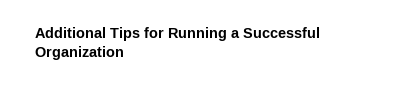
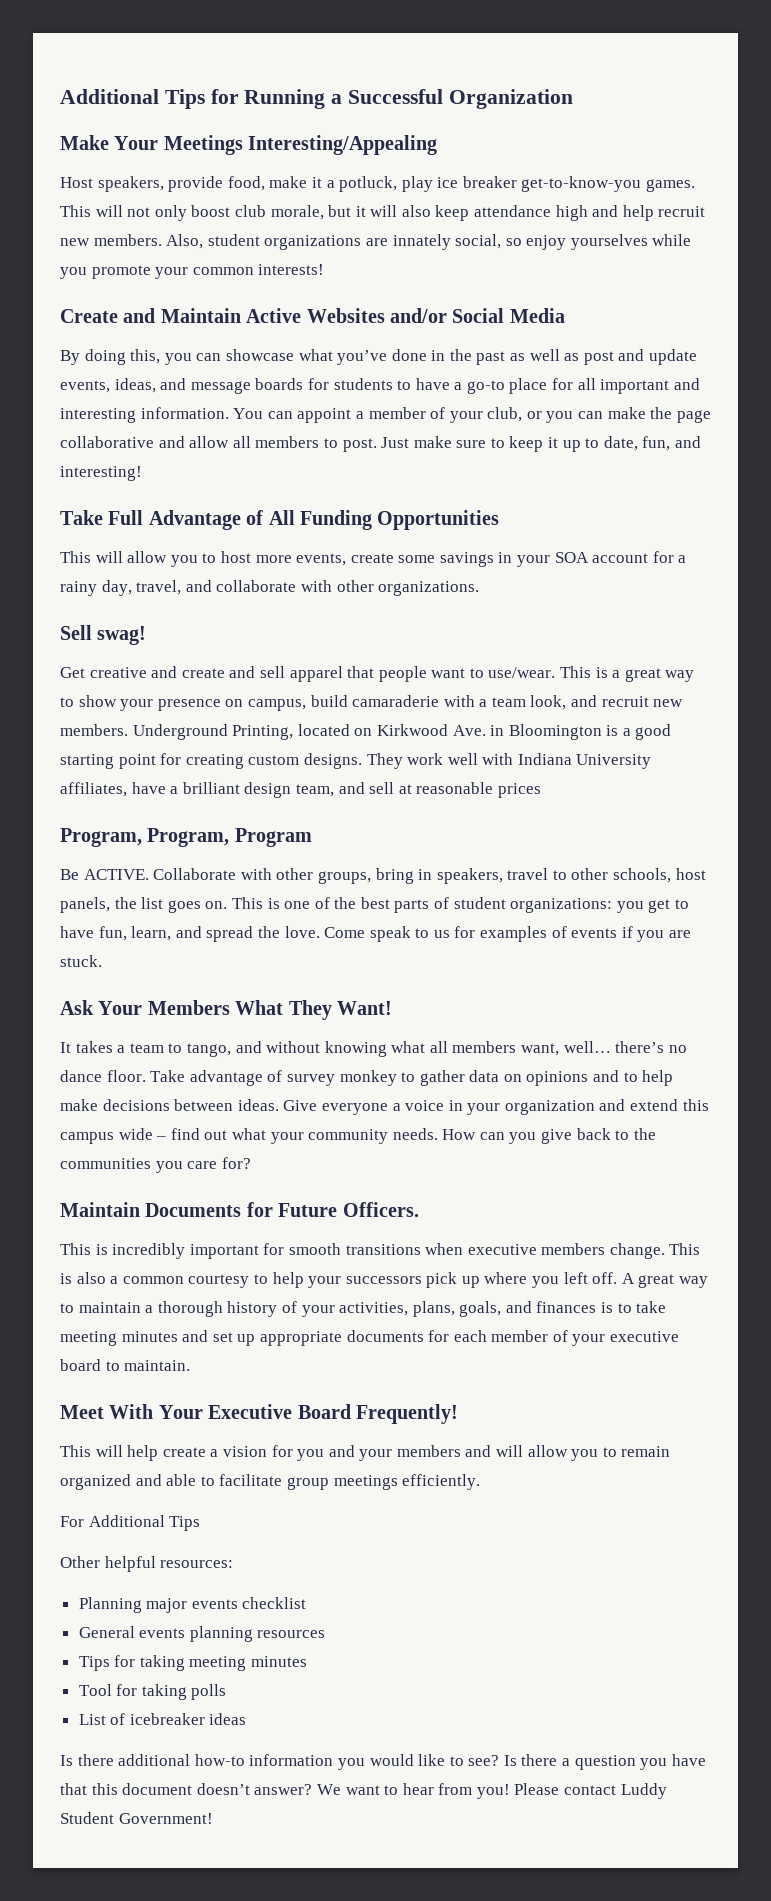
(124, 53) none -> [60,135,438,155] [60,176,696,192] [60,205,706,221] [60,234,692,250] [60,264,325,279] [60,308,565,323] [60,349,698,365] [60,378,700,394] [60,407,711,423] [60,436,702,452] [60,466,142,481] [60,510,500,530] [60,551,687,567] [60,580,480,596] [60,625,147,645] [60,666,695,682] [60,695,684,711] [60,724,672,740] [60,753,652,769] [60,782,541,798] [60,828,312,847] [60,868,706,884] [60,897,690,913] [60,926,692,942] [60,955,102,967] [60,1000,392,1020] [60,1041,687,1057] [60,1070,674,1086] [60,1099,709,1115] [60,1128,656,1144] [60,1157,251,1173] [60,1202,419,1217] [60,1243,701,1259] [60,1272,709,1288] [60,1301,667,1317] [60,1330,680,1346] [60,1359,191,1371] [60,1404,458,1424] [60,1445,671,1461] [60,1474,481,1490] [60,1515,201,1531] [60,1556,234,1572] [78,1597,307,1613] [78,1626,326,1642] [78,1655,308,1671] [78,1684,227,1700] [78,1713,247,1725] [60,1754,706,1770] [60,1783,667,1799] [60,1812,213,1824] // Make Your Meetings Interesting/Appealing // Host speakers, provide food, make it a potluck, play ice breaker get-to-know-you games. This will not only boost club morale, but it will also keep attendance high and help recruit new members. Also, student organizations are innately social, so enjoy yourselves while you promote your common interests! // Create and Maintain Active Websites and/or Social Media // By doing this, you can showcase what you’ve done in the past as well as post and update events, ideas, and message boards for students to have a go-to place for all important and interesting information. You can appoint a member of your club, or you can make the page collaborative and allow all members to post. Just make sure to keep it up to date, fun, and interesting! // Take Full Advantage of All Funding Opportunities // This will allow you to host more events, create some savings in your SOA account for a rainy day, travel, and collaborate with other organizations. // Sell swag! // Get creative and create and sell apparel that people want to use/wear. This is a great way to show your presence on campus, build camaraderie with a team look, and recruit new members. Underground Printing, located on Kirkwood Ave. in Bloomington is a good starting point for creating custom designs. They work well with Indiana University affiliates, have a brilliant design team, and sell at reasonable prices // Program, Program, Program // Be ACTIVE. Collaborate with other groups, bring in speakers, travel to other schools, host panels, the list goes on. This is one of the best parts of student organizations: you get to have fun, learn, and spread the love. Come speak to us for examples of events if you are stuck. // Ask Your Members What They Want! // It takes a team to tango, and without knowing what all members want, well… there’s no dance floor. Take advantage of survey monkey to gather data on opinions and to help make decisions between ideas. Give everyone a voice in your organization and extend this campus wide – find out what your community needs. How can you give back to the communities you care for? // Maintain Documents for Future Officers. // This is incredibly important for smooth transitions when executive members change. This is also a common courtesy to help your successors pick up where you left off. A great way to maintain a thorough history of your activities, plans, goals, and finances is to take meeting minutes and set up appropriate documents for each member of your executive board to maintain. // Meet With Your Executive Board Frequently! // This will help create a vision for you and your members and will allow you to remain organized and able to facilitate group meetings efficiently. // For Additional Tips // Other helpful resources: // Planning major events checklist // General events planning resources // Tips for taking meeting minutes // Tool for taking polls // List of icebreaker ideas // Is there additional how-to information you would like to see? Is there a question you have that this document doesn’t answer? We want to hear from you! Please contact Luddy Student Government!

